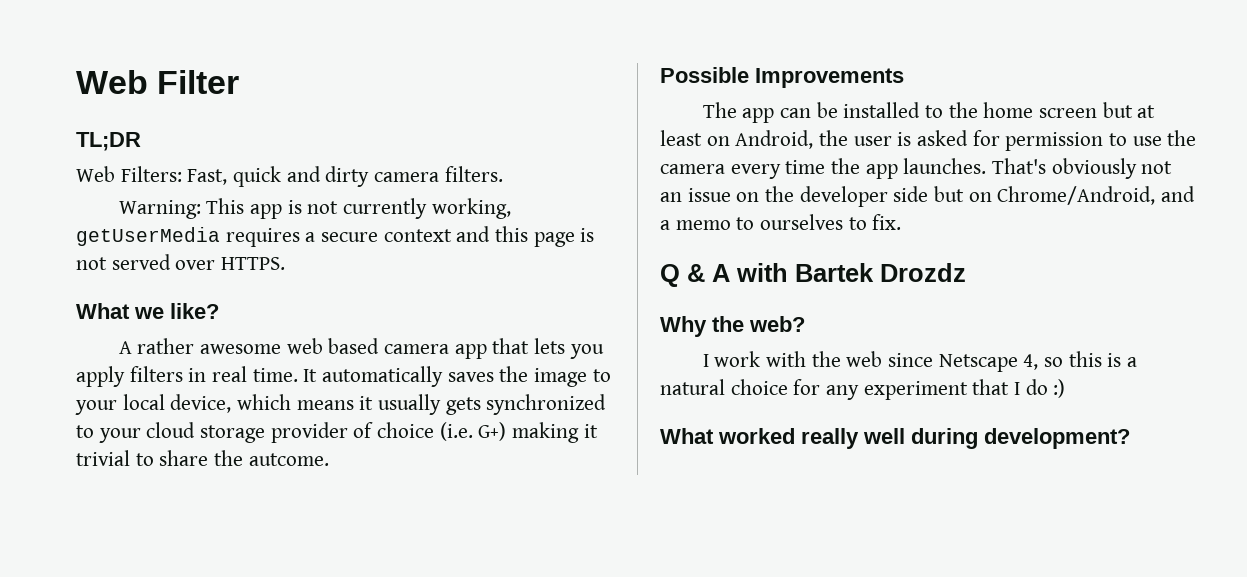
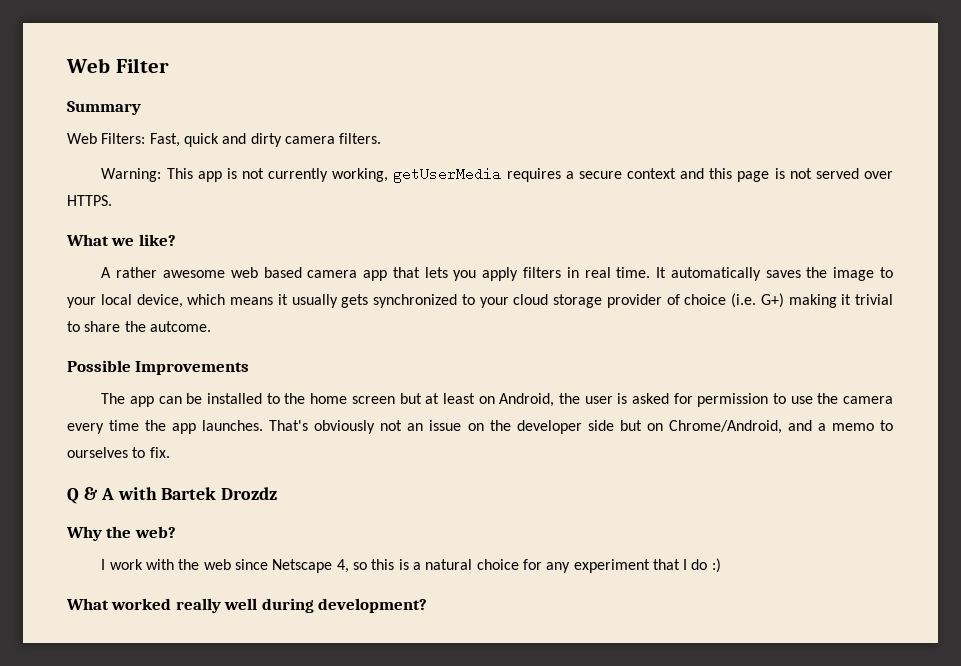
[76,132,141,151] TL;DR -> [67,101,141,115] Summary

